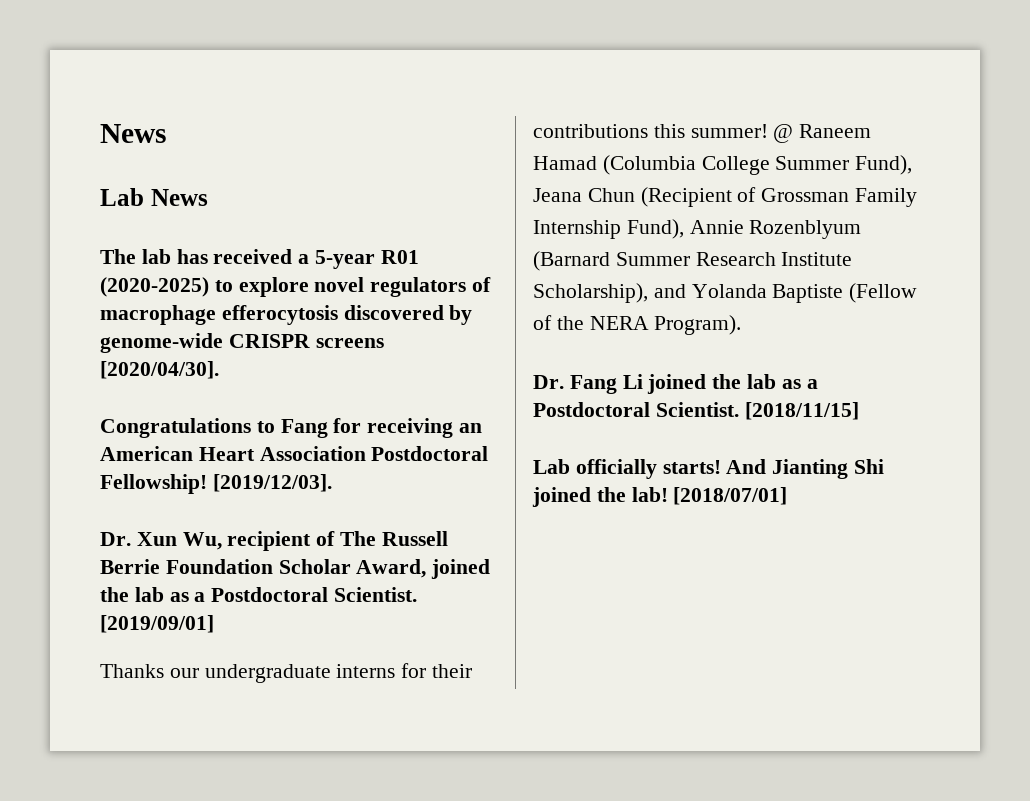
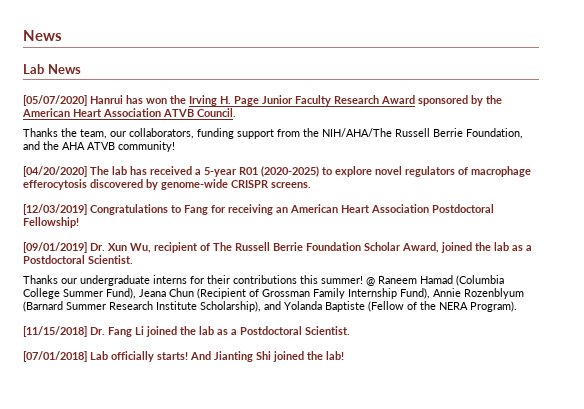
(208, 197) none -> [23,95,502,106] [22,108,236,117] [23,128,523,139] [23,141,175,152] [23,166,87,177] [05/07/2020] Hanrui has won the Irving H. Page Junior Faculty Research Award sponsored by the American Heart Association ATVB Council. // Thanks the team, our collaborators, funding support from the NIH/AHA/The Russell Berrie Foundation, and the AHA ATVB community! // [04/20/2020]
[315,338,384,348] [100,361,219,379] screens [2020/04/30]. // -> [271,182,311,188] [23,204,87,215] screens. // [12/03/2019]
[212,474,332,492] [2019/12/03]. // -> [23,242,87,253] // [09/01/2019]
[100,615,214,633] [2019/09/01] -> (133, 259) none
(742, 325) none -> [23,326,87,337] [11/15/2018]
[744,402,859,420] [2018/11/15] // -> [23,351,87,362] // [07/01/2018]
[673,487,788,505] [2018/07/01] -> (344, 355) none

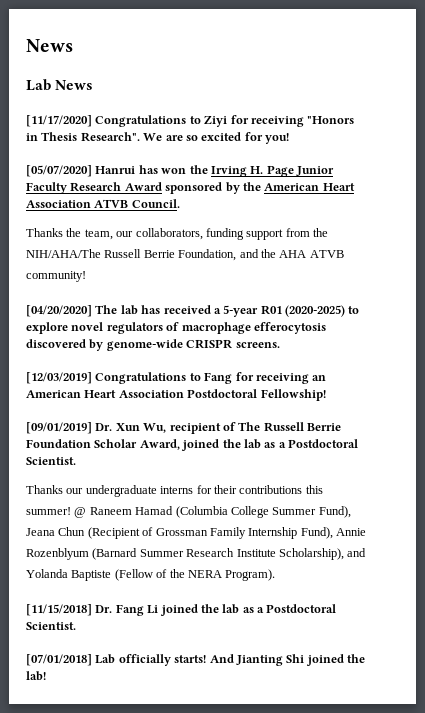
(81, 69) none -> [26,115,355,127] [26,132,289,144] // [11/17/2020] Congratulations to Ziyi for receiving "Honors in Thesis Research". We are so excited for you!

